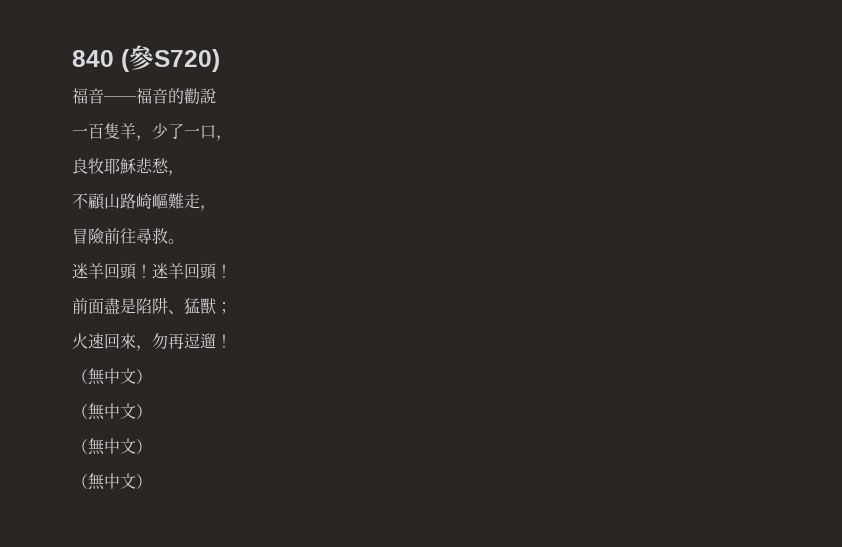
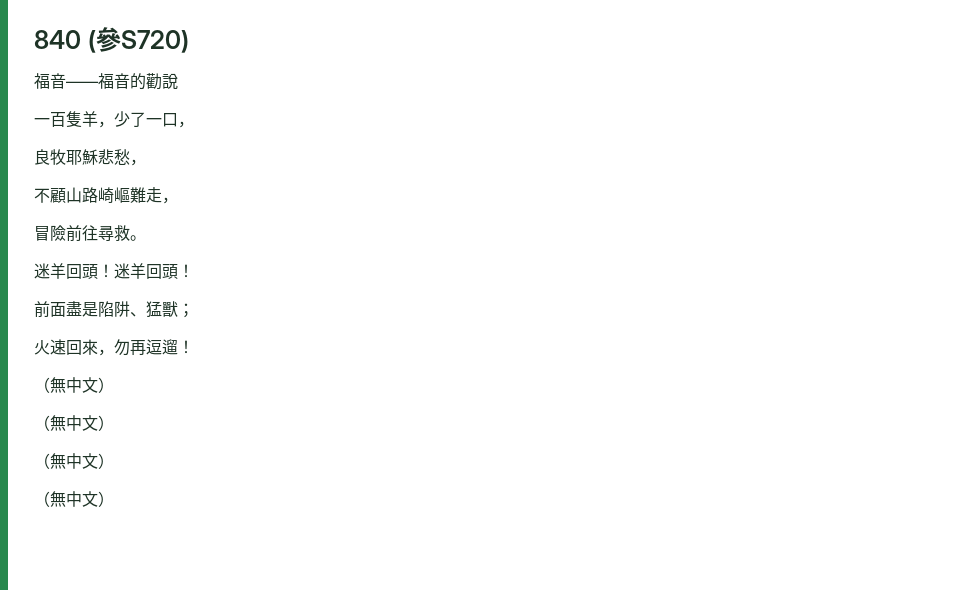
[104,96,136,102] ── -> [66,81,98,87] ——

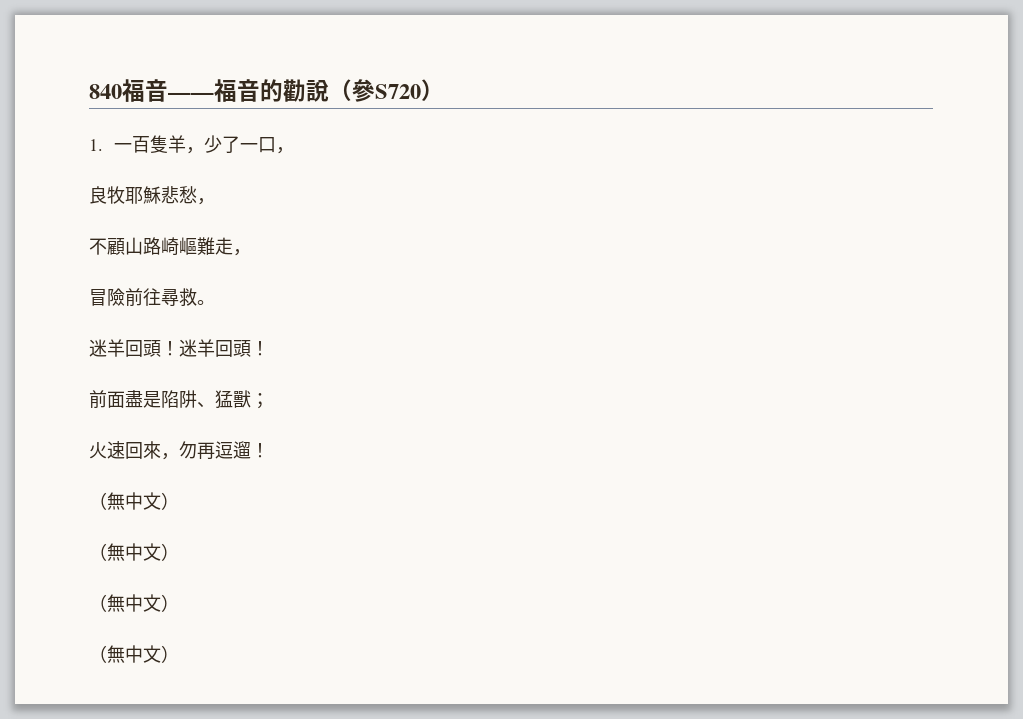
[87,27,189,53] (參S720) // -> (122, 91) none
(178, 81) // -> [329,79,444,102] [89,139,103,151] （參S720） // 1.

